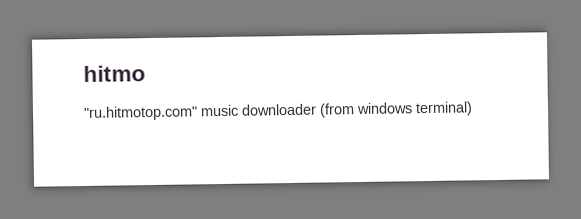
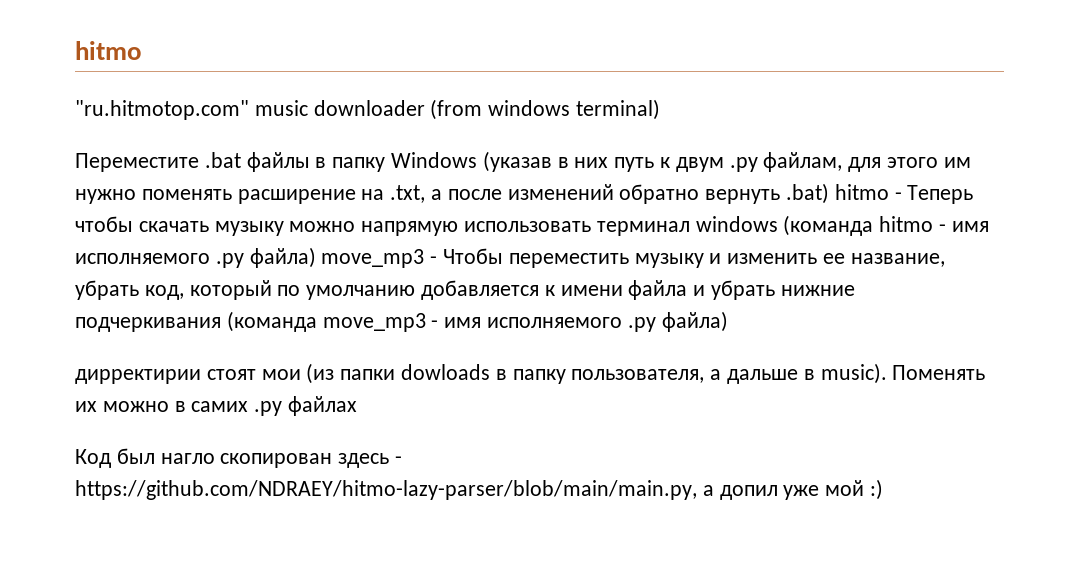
(473, 109) none -> [75,151,971,172] [75,183,974,204] [75,215,989,236] [75,247,945,268] [75,280,855,300] [75,311,728,332] [75,363,986,384] [75,396,358,416] [75,448,403,468] [75,479,884,500] // Переместите .bat файлы в папку Windows (указав в них путь к двум .py файлам, для этого им нужно поменять расширение на .txt, а после изменений обратно вернуть .bat) hitmo - Теперь чтобы скачать музыку можно напрямую использовать терминал windows (команда hitmo - имя исполняемого .py файла) move_mp3 - Чтобы переместить музыку и изменить ее название, убрать код, который по умолчанию добавляется к имени файла и убрать нижние подчеркивания (команда move_mp3 - имя исполняемого .py файла) // дирректирии стоят мои (из папки dowloads в папку пользователя, а дальше в music). Поменять их можно в самих .py файлах // Код был нагло скопирован здесь - https://github.com/NDRAEY/hitmo-lazy-parser/blob/main/main.py, а допил уже мой :)

